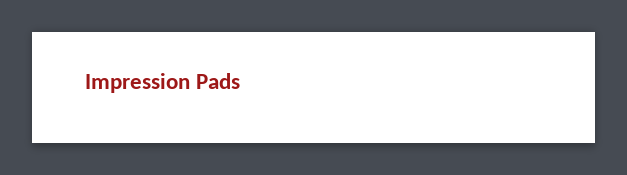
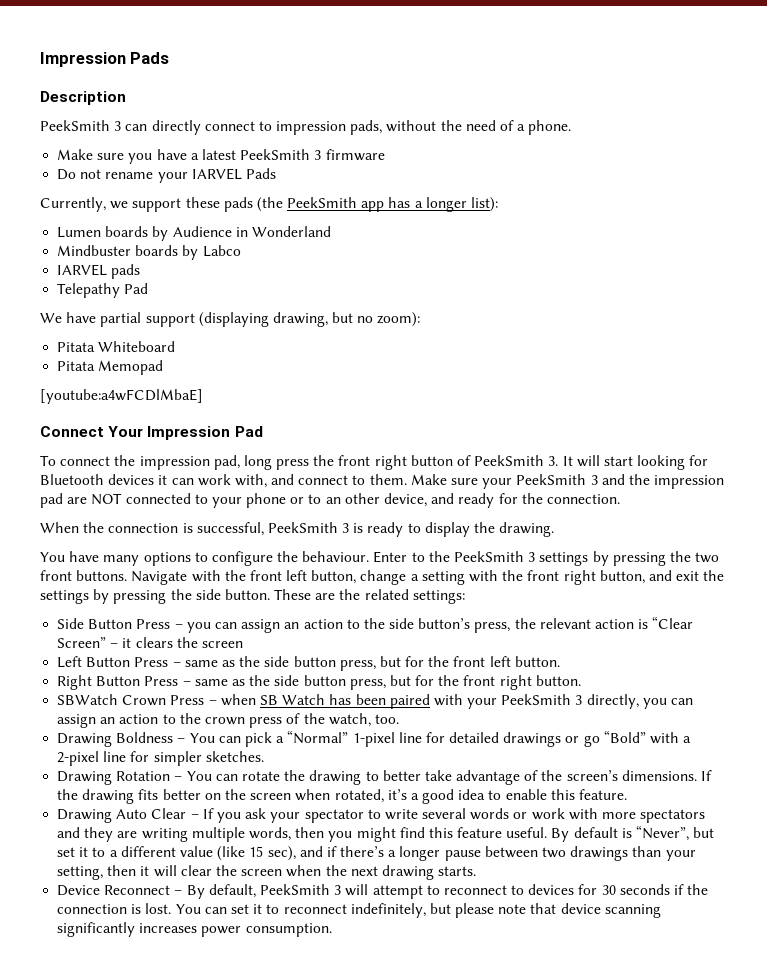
(241, 81) none -> [40,91,126,105] [40,120,572,135] [57,149,385,164] [57,168,276,183] [40,197,499,212] [57,226,331,241] [57,245,241,260] [57,264,141,279] [57,283,149,298] [40,312,421,327] [57,341,176,352] [57,360,164,375] [40,389,203,404] [40,426,263,440] [40,455,709,470] [40,474,725,489] [40,493,620,508] [40,522,555,537] [40,551,720,566] [40,570,725,585] [40,589,465,604] [57,616,694,633] [57,637,243,648] [57,656,560,671] [57,675,581,690] [57,694,694,709] [57,713,399,728] [57,730,692,747] [57,751,264,766] [57,770,713,785] [57,789,628,804] [57,808,706,823] [57,825,715,842] [57,846,696,861] [57,865,477,880] [57,884,709,899] [57,903,661,918] [57,922,332,937] // Description // PeekSmith 3 can directly connect to impression pads, without the need of a phone. // Make sure you have a latest PeekSmith 3 firmware // Do not rename your IARVEL Pads // Currently, we support these pads (the PeekSmith app has a longer list): // Lumen boards by Audience in Wonderland // Mindbuster boards by Labco // IARVEL pads // Telepathy Pad // We have partial support (displaying drawing, but no zoom): // Pitata Whiteboard // Pitata Memopad // [youtube:a4wFCDlMbaE] // Connect Your Impression Pad // To connect the impression pad, long press the front right button of PeekSmith 3. It will start looking for Bluetooth devices it can work with, and connect to them. Make sure your PeekSmith 3 and the impression pad are NOT connected to your phone or to an other device, and ready for the connection. // When the connection is successful, PeekSmith 3 is ready to display the drawing. // You have many options to configure the behaviour. Enter to the PeekSmith 3 settings by pressing the two front buttons. Navigate with the front left button, change a setting with the front right button, and exit the settings by pressing the side button. These are the related settings: // Side Button Press – you can assign an action to the side button’s press, the relevant action is “Clear Screen” – it clears the screen // Left Button Press – same as the side button press, but for the front left button. // Right Button Press – same as the side button press, but for the front right button. // SBWatch Crown Press – when SB Watch has been paired with your PeekSmith 3 directly, you can assign an action to the crown press of the watch, too. // Drawing Boldness – You can pick a “Normal” 1-pixel line for detailed drawings or go “Bold” with a 2-pixel line for simpler sketches. // Drawing Rotation – You can rotate the drawing to better take advantage of the screen’s dimensions. If the drawing fits better on the screen when rotated, it’s a good idea to enable this feature. // Drawing Auto Clear – If you ask your spectator to write several words or work with more spectators and they are writing multiple words, then you might find this feature useful. By default is “Never”, but set it to a different value (like 15 sec), and if there’s a longer pause between two drawings than your setting, then it will clear the screen when the next drawing starts. // Device Reconnect – By default, PeekSmith 3 will attempt to reconnect to devices for 30 seconds if the connection is lost. You can set it to reconnect indefinitely, but please note that device scanning significantly increases power consumption.

